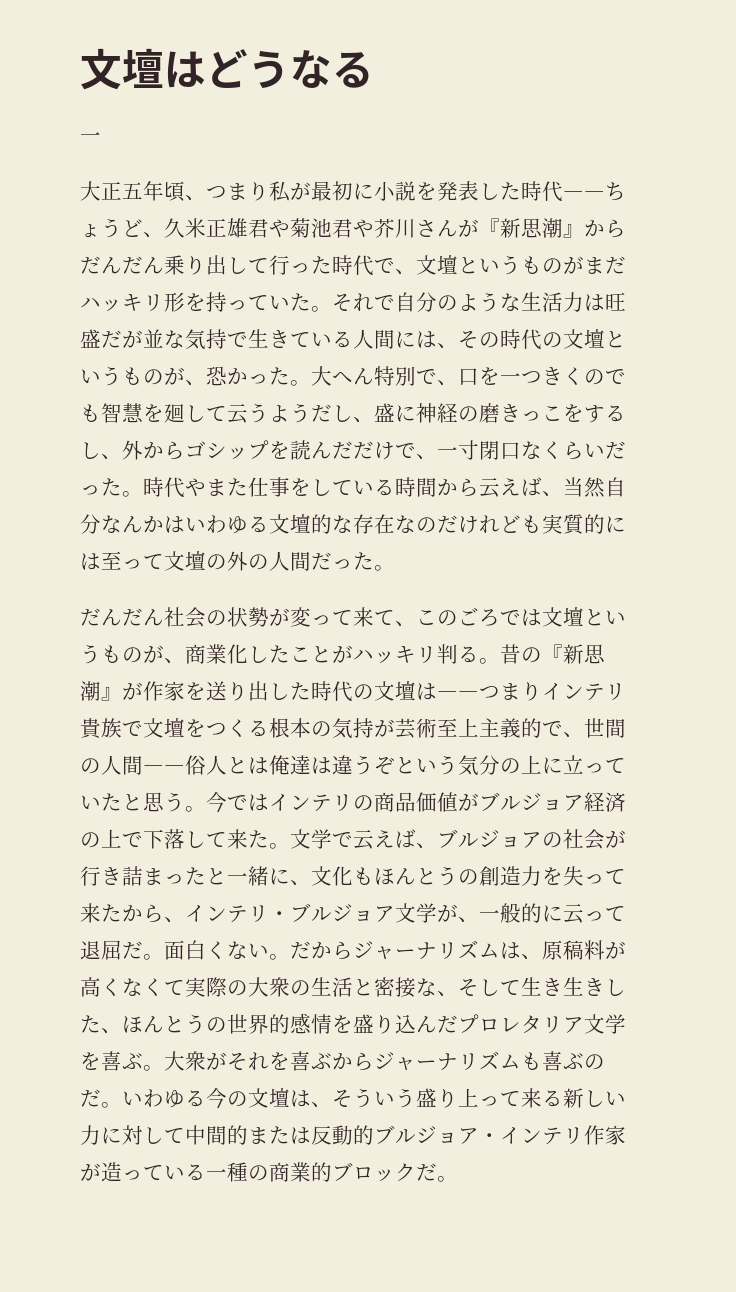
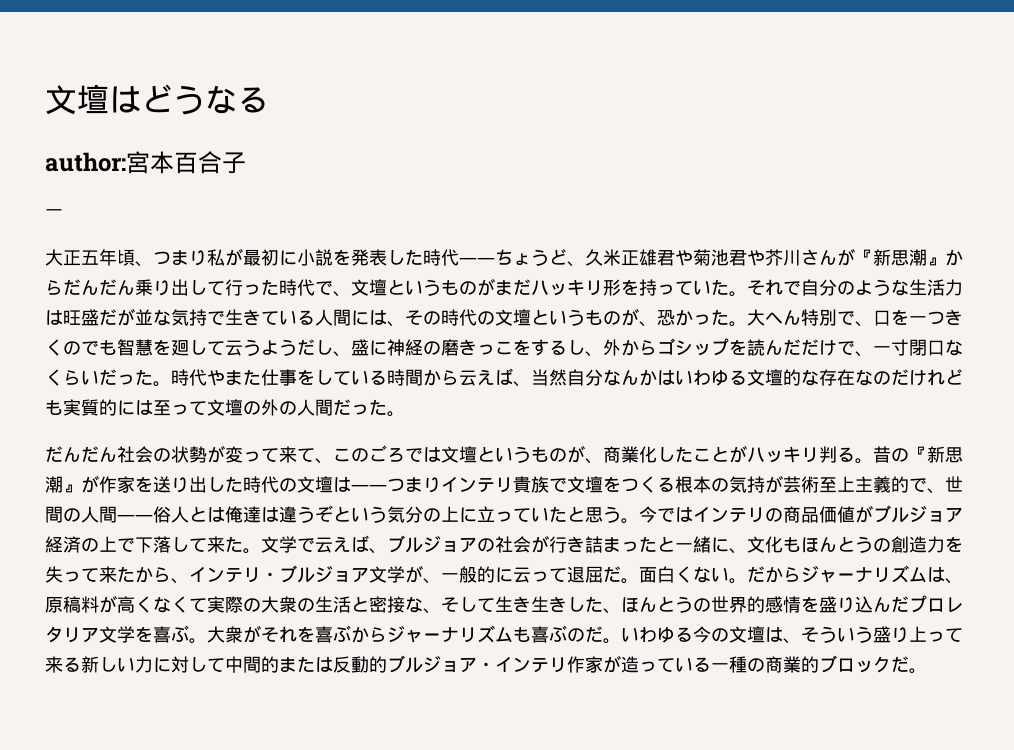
(374, 70) none -> [45,151,246,174] // author:宮本百合子

